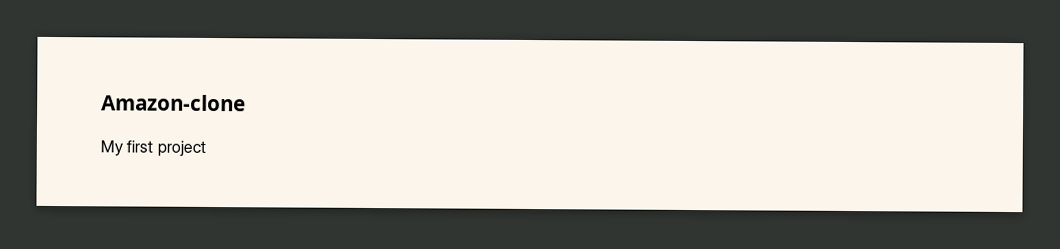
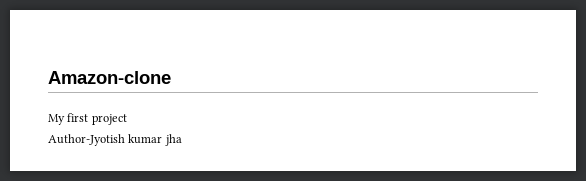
(206, 148) none -> [48,134,182,146] // Author-Jyotish kumar jha

